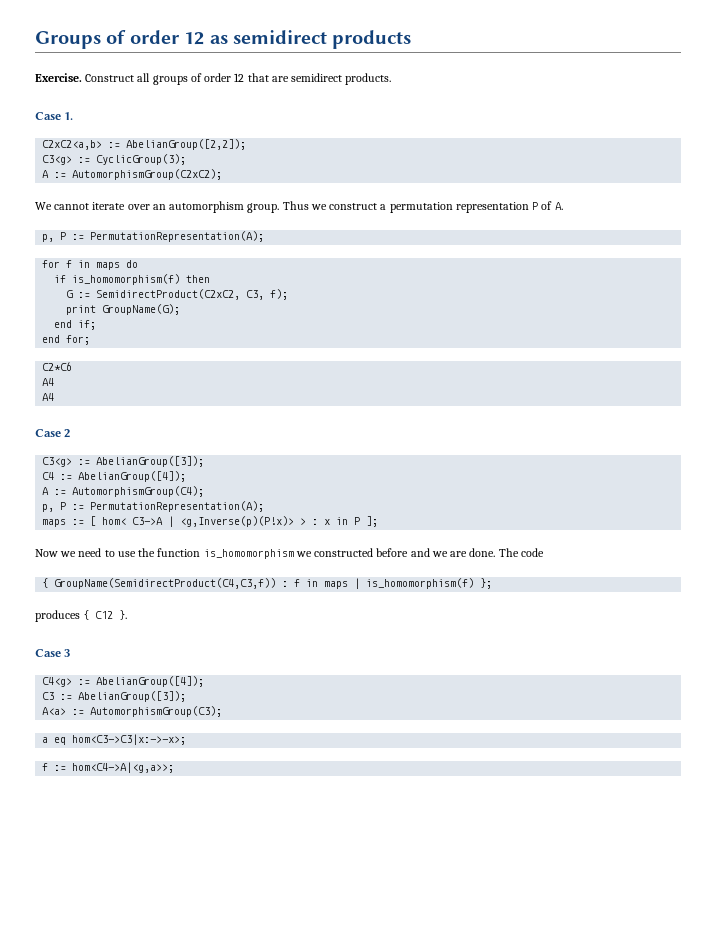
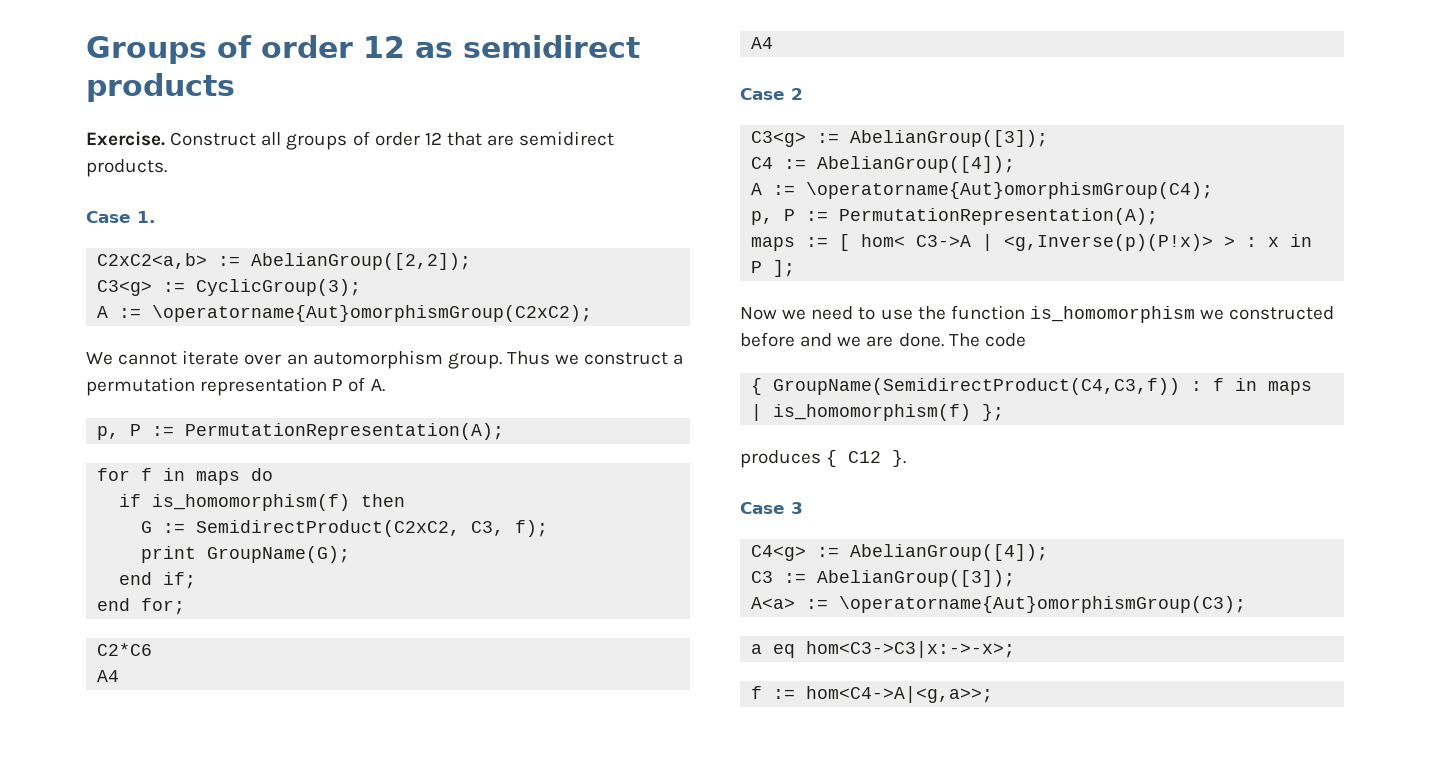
[72,169,223,180] AutomorphismGroup(C2xC2); -> [152,305,593,322] \operatorname{Aut}omorphismGroup(C2xC2);
[72,486,205,497] AutomorphismGroup(C4); -> [806,182,1214,199] \operatorname{Aut}omorphismGroup(C4);
[90,706,223,717] AutomorphismGroup(C3); -> [839,596,1247,613] \operatorname{Aut}omorphismGroup(C3);

